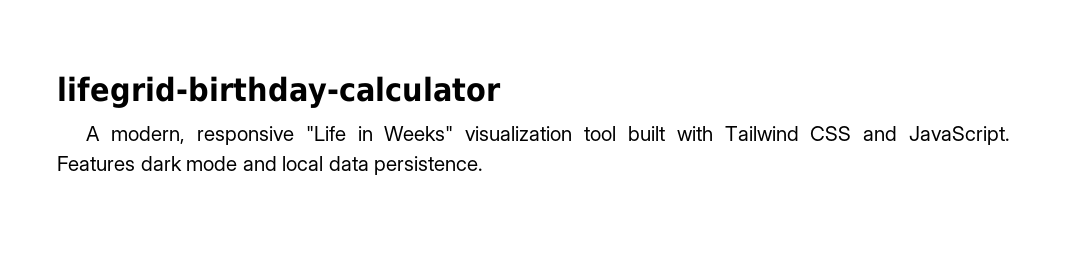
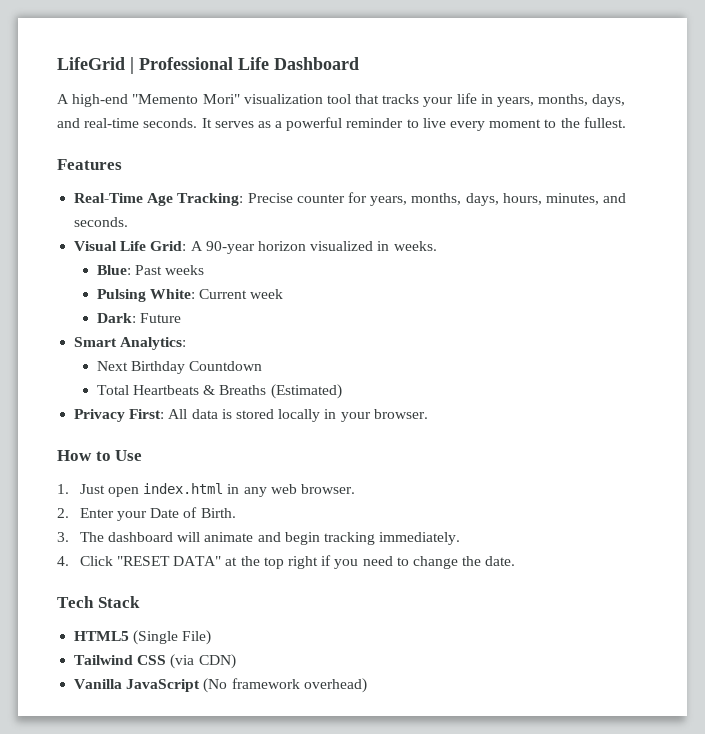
[57,76,501,108] [86,126,1010,145] [57,156,484,175] lifegrid-birthday-calculator // A modern, responsive "Life in Weeks" visualization tool built with Tailwind CSS and JavaScript. Features dark mode and local data persistence. -> [57,57,359,74] [57,93,626,107] [57,117,626,131] [57,159,122,170] [74,192,627,206] [74,217,129,227] [74,241,437,254] [96,265,205,275] [96,289,284,302] [96,313,182,323] [74,337,187,350] [96,361,263,374] [96,384,342,399] [74,409,428,422] [57,450,143,461] [57,483,355,497] [57,507,236,521] [57,532,461,545] [57,555,516,569] [57,596,140,608] [74,630,212,645] [74,654,236,669] [74,678,367,693] LifeGrid | Professional Life Dashboard // A high-end "Memento Mori" visualization tool that tracks your life in years, months, days, and real-time seconds. It serves as a powerful reminder to live every moment to the fullest. // Features // Real-Time Age Tracking: Precise counter for years, months, days, hours, minutes, and seconds. // Visual Life Grid: A 90-year horizon visualized in weeks. // Blue: Past weeks // Pulsing White: Current week // Dark: Future // Smart Analytics: // Next Birthday Countdown // Total Heartbeats & Breaths (Estimated) // Privacy First: All data is stored locally in your browser. // How to Use // 1. Just open index.html in any web browser. // 2. Enter your Date of Birth. // 3. The dashboard will animate and begin tracking immediately. // 4. Click "RESET DATA" at the top right if you need to change the date. // Tech Stack // HTML5 (Single File) // Tailwind CSS (via CDN) // Vanilla JavaScript (No framework overhead)

